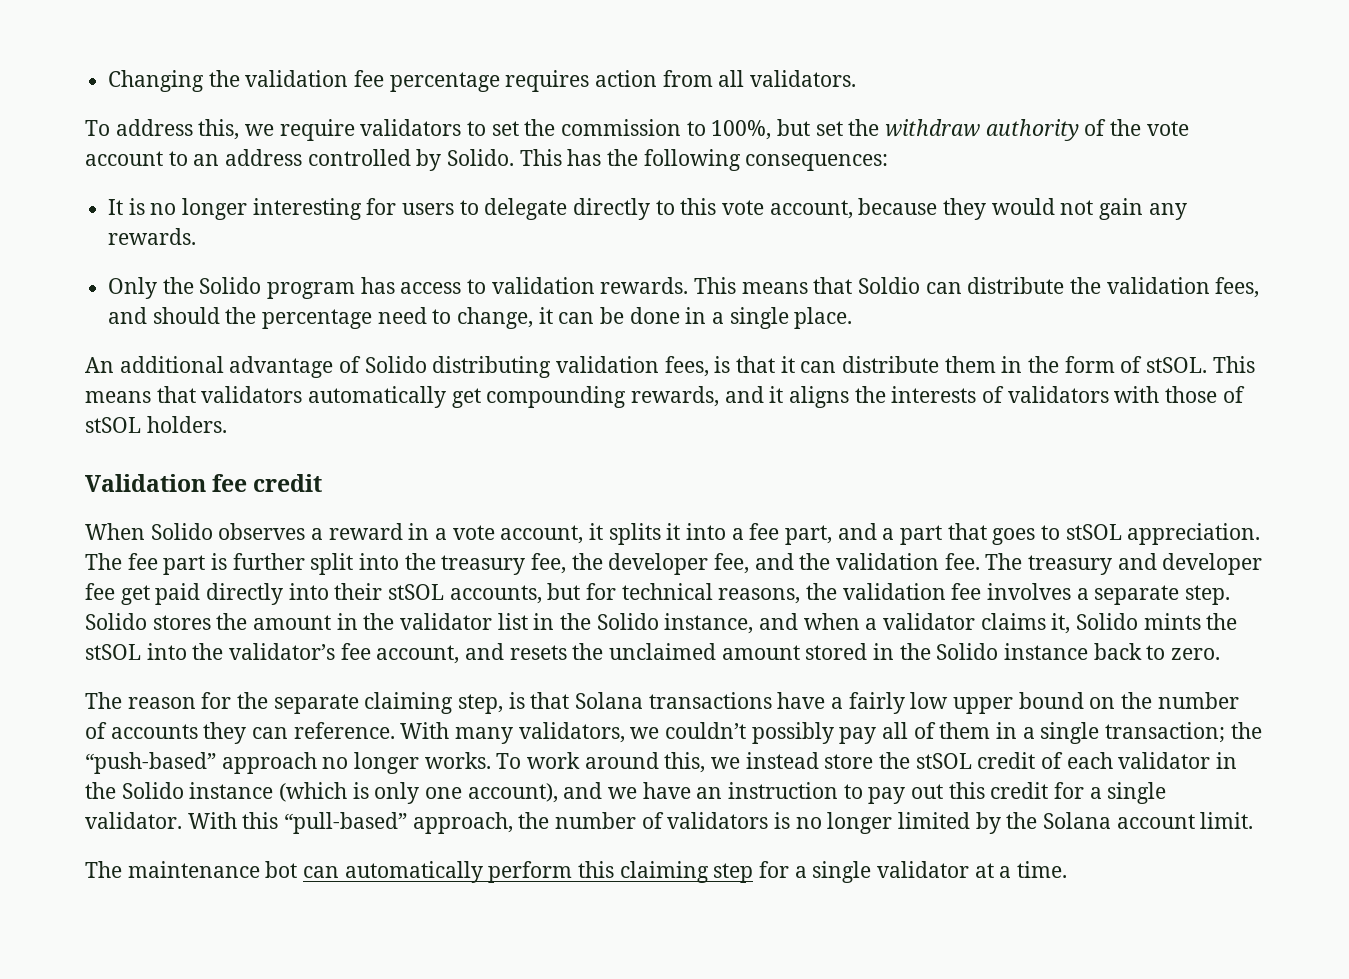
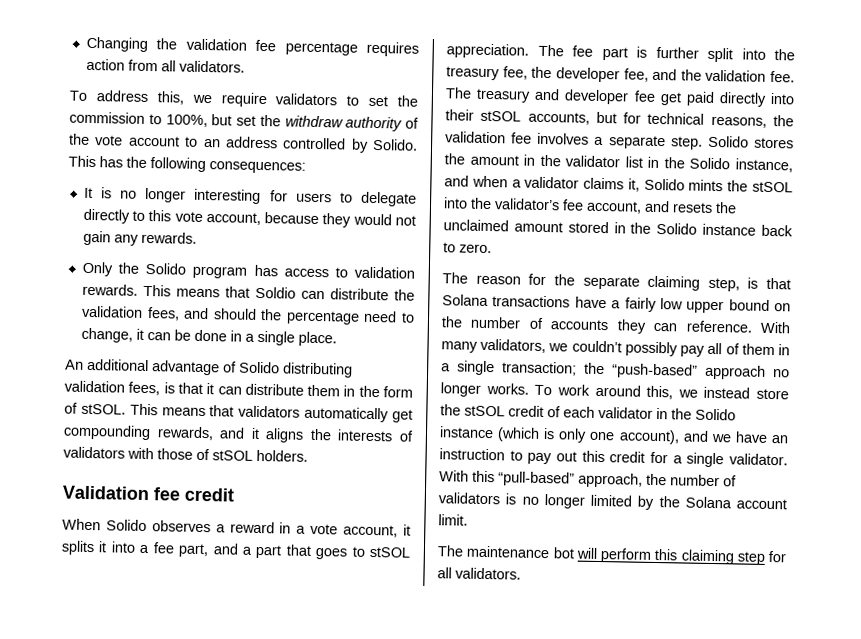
[303,861,483,883] can automatically -> [575,547,597,559] will
[794,861,1068,883] a single validator at a time. -> [437,567,521,580] all validators.

